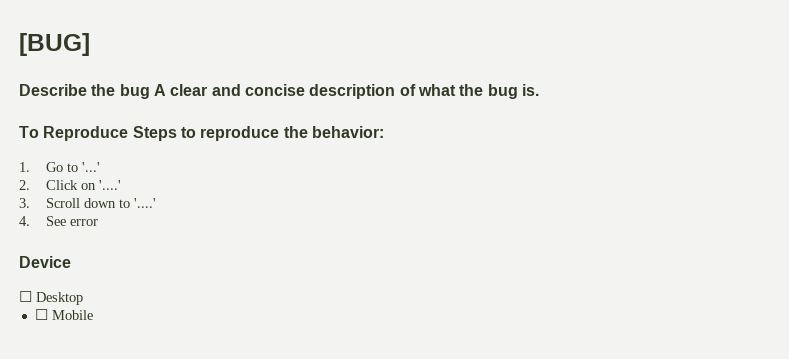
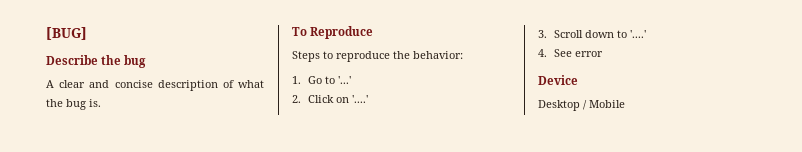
(150, 91) none -> (147, 61) //
(129, 133) none -> (374, 32) //
[19,291,32,302] ☐ -> (578, 80) none
[34,309,48,320] // ☐ -> [583,100,587,110] /

